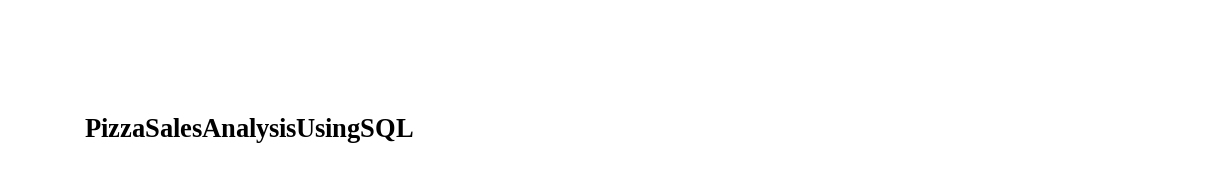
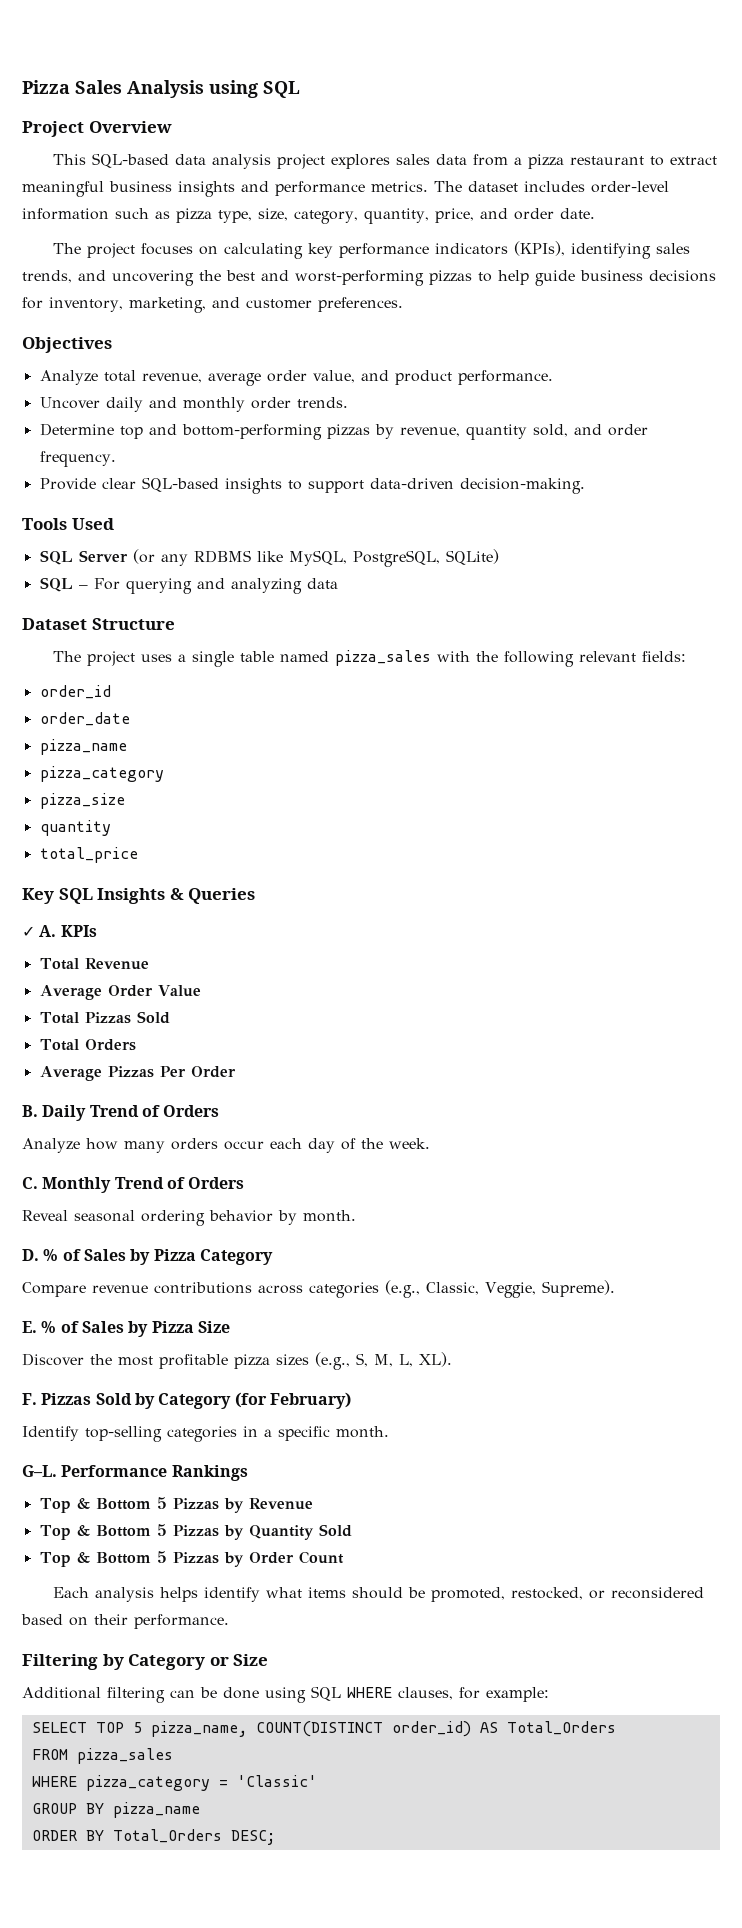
[85,118,414,143] PizzaSalesAnalysisUsingSQL -> [22,80,300,98] [22,121,172,137] [52,153,717,169] [22,181,669,197] [22,208,595,224] [52,241,690,259] [22,270,716,286] [22,297,403,313] [22,337,112,353] [39,370,553,386] [39,397,348,412] [39,423,648,440] [39,451,116,467] [39,477,585,494] [22,518,114,530] [39,549,499,567] [39,577,338,594] [22,618,175,630] [52,650,686,667] [39,685,111,699] [39,712,130,726] [39,739,127,755] [39,766,164,782] [39,793,125,809] [39,820,111,836] [39,847,138,863] [22,888,256,904] [22,925,97,937] [39,958,149,970] [39,985,201,1000] [39,1011,170,1024] [39,1039,136,1051] [39,1066,236,1081] [22,1105,220,1121] [22,1138,430,1153] [22,1177,245,1193] [22,1210,356,1226] [22,1249,273,1265] [22,1280,615,1298] [22,1321,230,1337] [22,1352,452,1370] [22,1392,351,1409] [22,1426,389,1442] [22,1465,248,1481] [39,1497,313,1513] [39,1524,352,1540] [39,1551,344,1567] [52,1587,704,1602] [21,1614,229,1629] [22,1654,269,1670] [22,1686,549,1703] [31,1721,616,1737] [31,1748,173,1764] [31,1775,317,1791] [31,1802,200,1818] [31,1829,275,1845] Pizza Sales Analysis using SQL // Project Overview // This SQL-based data analysis project explores sales data from a pizza restaurant to extract meaningful business insights and performance metrics. The dataset includes order-level information such as pizza type, size, category, quantity, price, and order date. // The project focuses on calculating key performance indicators (KPIs), identifying sales trends, and uncovering the best and worst-performing pizzas to help guide business decisions for inventory, marketing, and customer preferences. // Objectives // Analyze total revenue, average order value, and product performance. // Uncover daily and monthly order trends. // Determine top and bottom-performing pizzas by revenue, quantity sold, and order frequency. // Provide clear SQL-based insights to support data-driven decision-making. // Tools Used // SQL Server (or any RDBMS like MySQL, PostgreSQL, SQLite) // SQL – For querying and analyzing data // Dataset Structure // The project uses a single table named pizza_sales with the following relevant fields: // order_id // order_date // pizza_name // pizza_category // pizza_size // quantity // total_price // Key SQL Insights & Queries // ✓ A. KPIs // Total Revenue // Average Order Value // Total Pizzas Sold // Total Orders // Average Pizzas Per Order // B. Daily Trend of Orders // Analyze how many orders occur each day of the week. // C. Monthly Trend of Orders // Reveal seasonal ordering behavior by month. // D. % of Sales by Pizza Category // Compare revenue contributions across categories (e.g., Classic, Veggie, Supreme). // E. % of Sales by Pizza Size // Discover the most profitable pizza sizes (e.g., S, M, L, XL). // F. Pizzas Sold by Category (for February) // Identify top-selling categories in a specific month. // G–L. Performance Rankings // Top & Bottom 5 Pizzas by Revenue // Top & Bottom 5 Pizzas by Quantity Sold // Top & Bottom 5 Pizzas by Order Count // Each analysis helps identify what items should be promoted, restocked, or reconsidered based on their performance. // Filtering by Category or Size // Additional filtering can be done using SQL WHERE clauses, for example: // SELECT TOP 5 pizza_name, COUNT(DISTINCT order_id) AS Total_Orders // FROM pizza_sales // WHERE pizza_category = 'Classic' // GROUP BY pizza_name // ORDER BY Total_Orders DESC;

